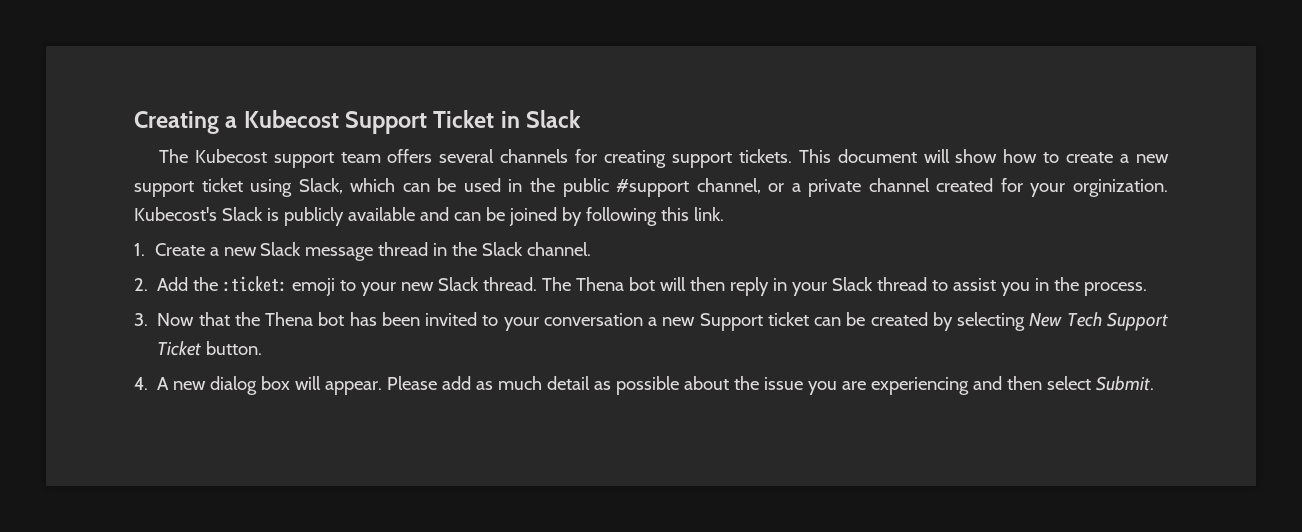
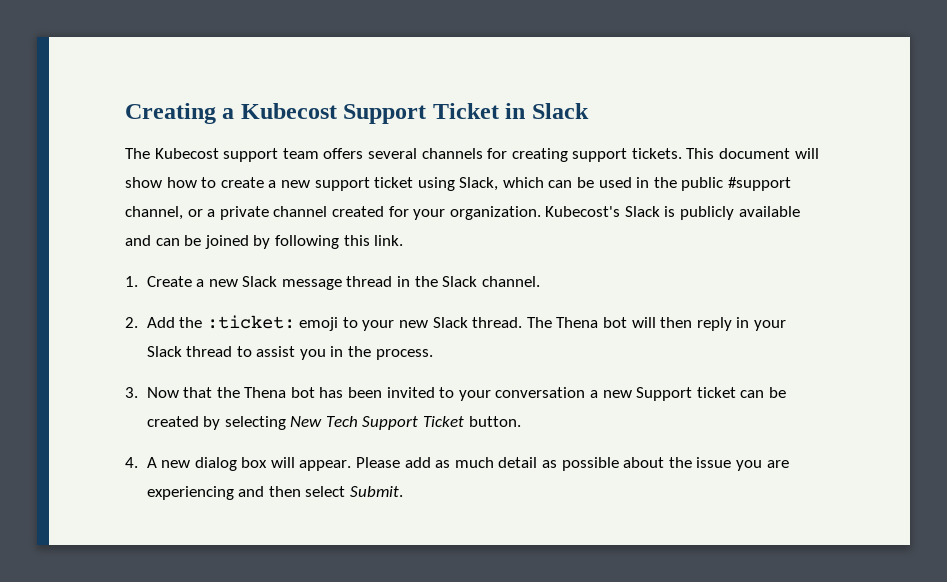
[1072,179,1168,197] orginization. -> [449,206,541,220] organization.

